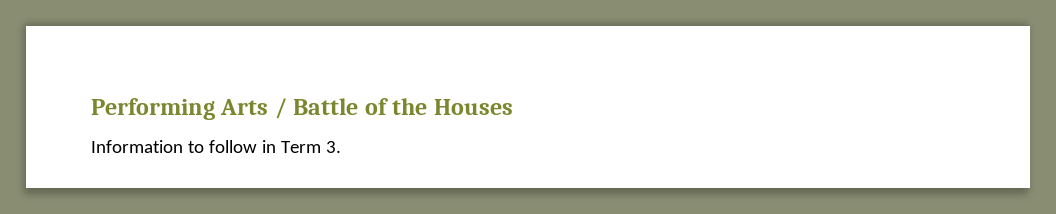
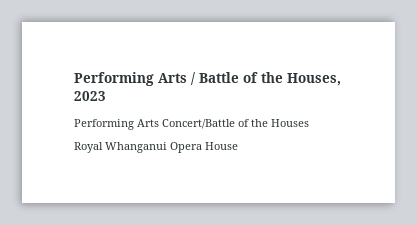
[433,99,513,115] [91,140,341,153] Houses // Information to follow in Term 3. -> [287,73,341,86] [74,91,106,101] [74,119,309,130] [74,142,238,153] Houses, 2023 // Performing Arts Concert/Battle of the Houses // Royal Whanganui Opera House

